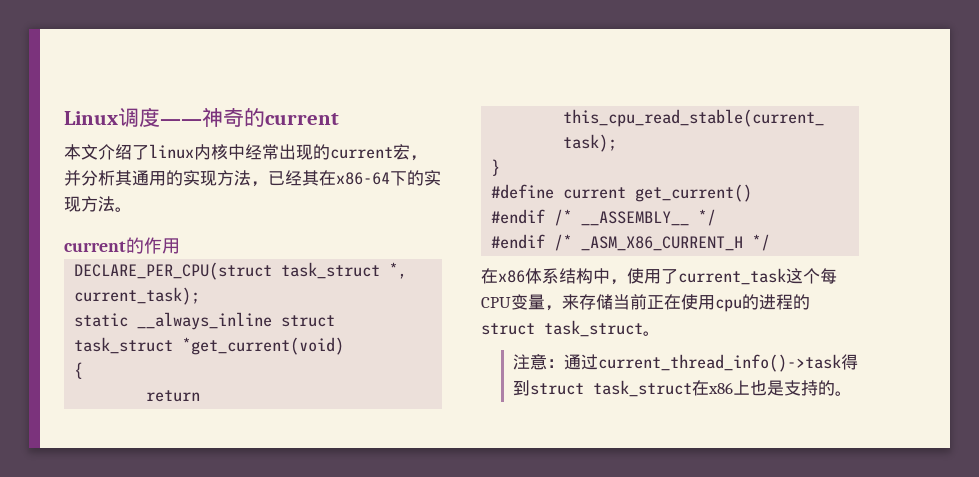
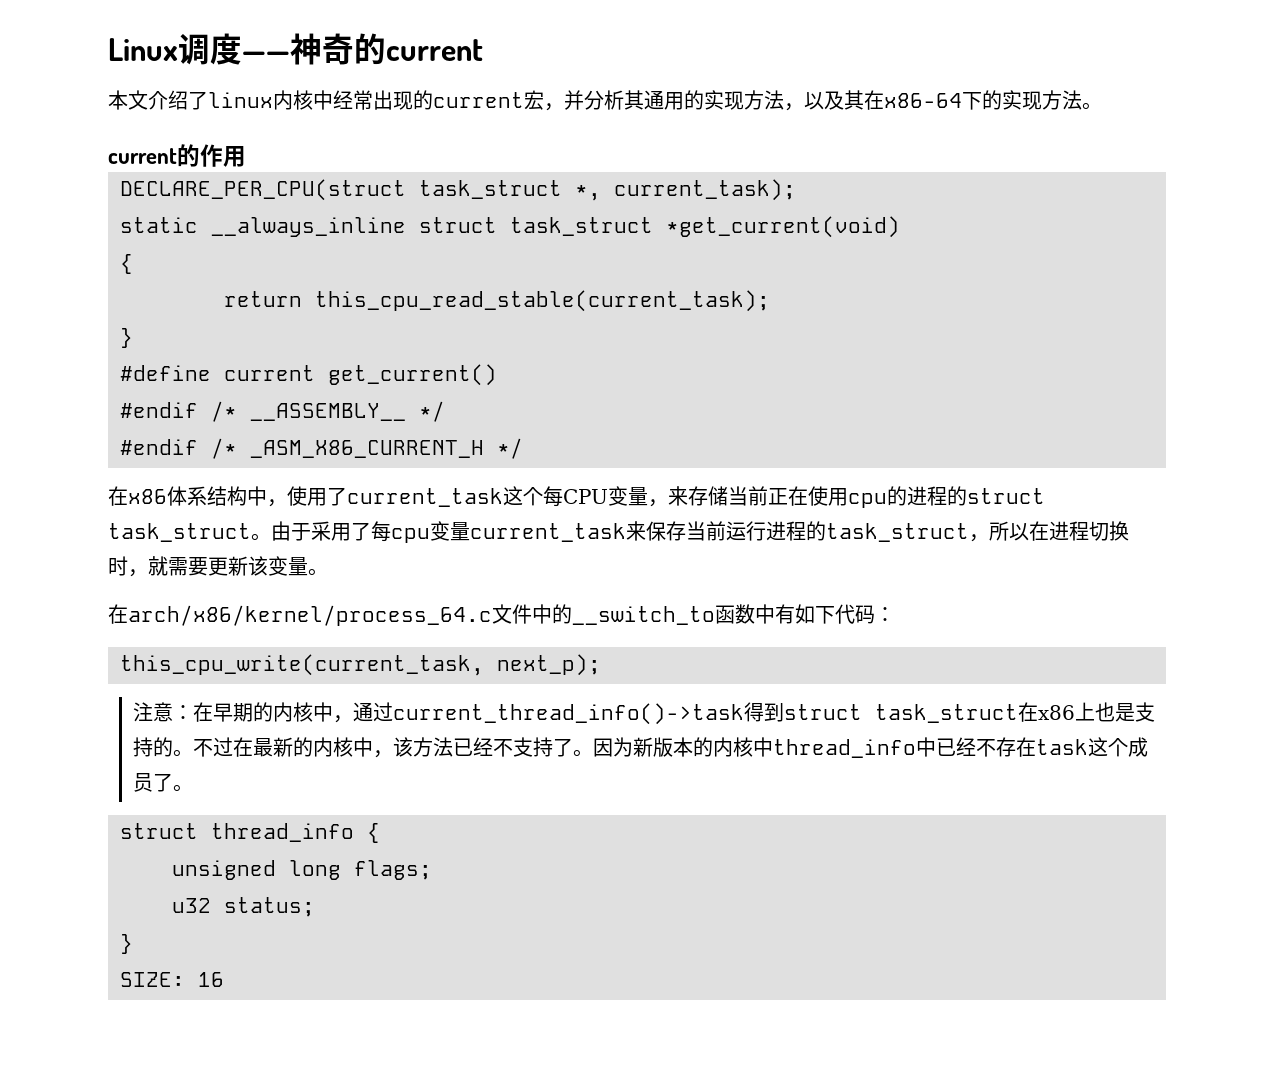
[268,170,302,186] 已经 -> [804,91,844,110] 以及
[512,354,564,370] // 注意： -> [271,521,1129,543] [108,556,328,577] [108,604,895,626] [120,654,601,676] [132,702,353,723] 由于采用了每cpu变量current_task来保存当前运行进程的task_struct，所以在进程切换时，就需要更新该变量。 // 在arch/x86/kernel/process_64.c文件中的__switch_to函数中有如下代码： // this_cpu_write(current_task, next_p); // 注意：在早期的内核中，
(852, 393) none -> [192,737,1148,758] [132,773,193,792] [120,823,380,843] [172,860,432,880] [172,897,315,917] [120,934,133,954] [120,972,224,987] 不过在最新的内核中，该方法已经不支持了。因为新版本的内核中thread_info中已经不存在task这个成员了。 // struct thread_info { // unsigned long flags; // u32 status; // } // SIZE: 16

